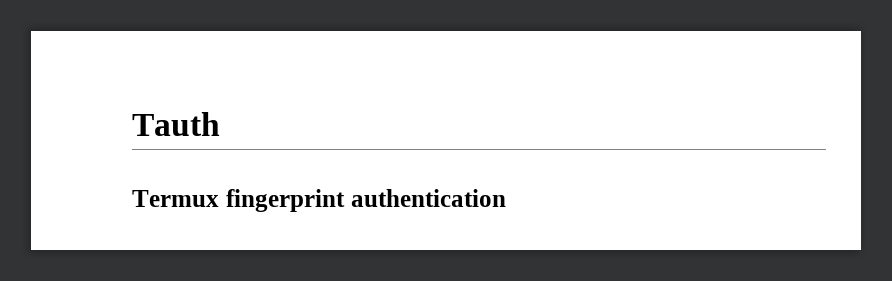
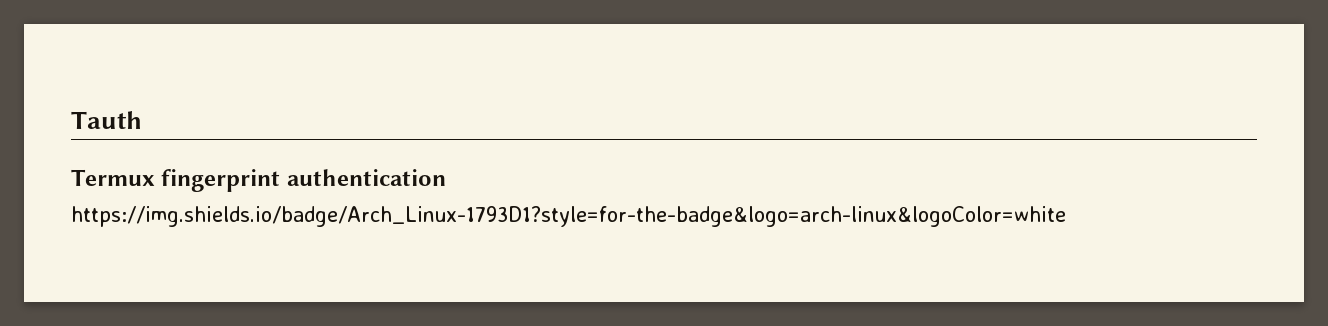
(506, 198) none -> [71,206,1066,227] // https://img.shields.io/badge/Arch_Linux-1793D1?style=for-the-badge&logo=arch-linux&logoColor=white

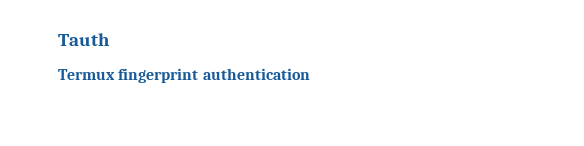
[71,206,1066,227] // https://img.shields.io/badge/Arch_Linux-1793D1?style=for-the-badge&logo=arch-linux&logoColor=white -> (310, 74) none

